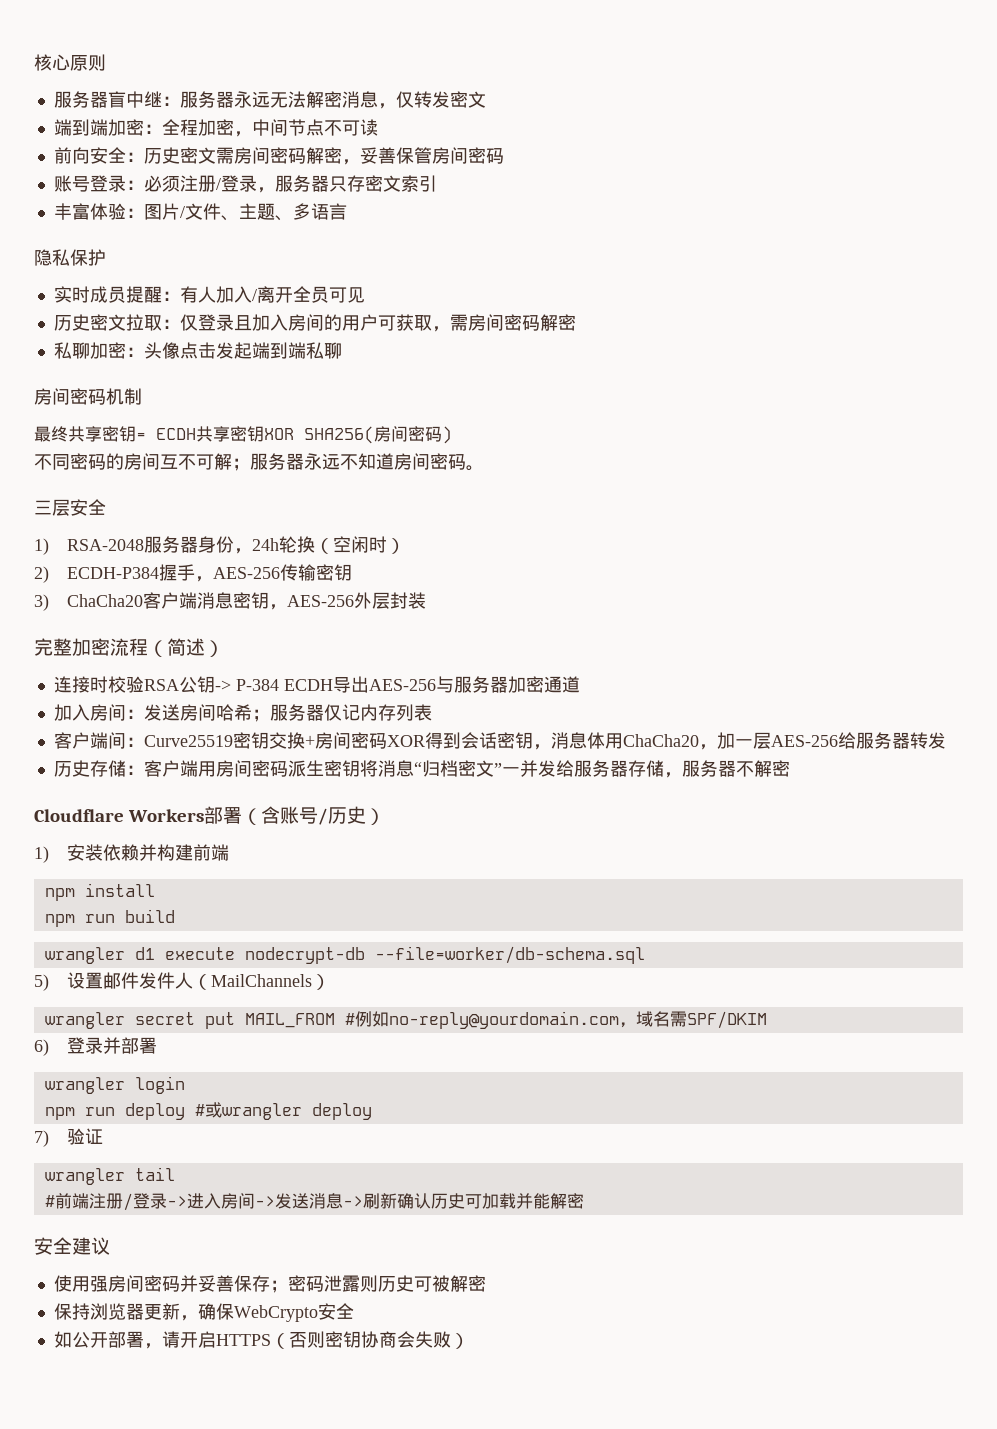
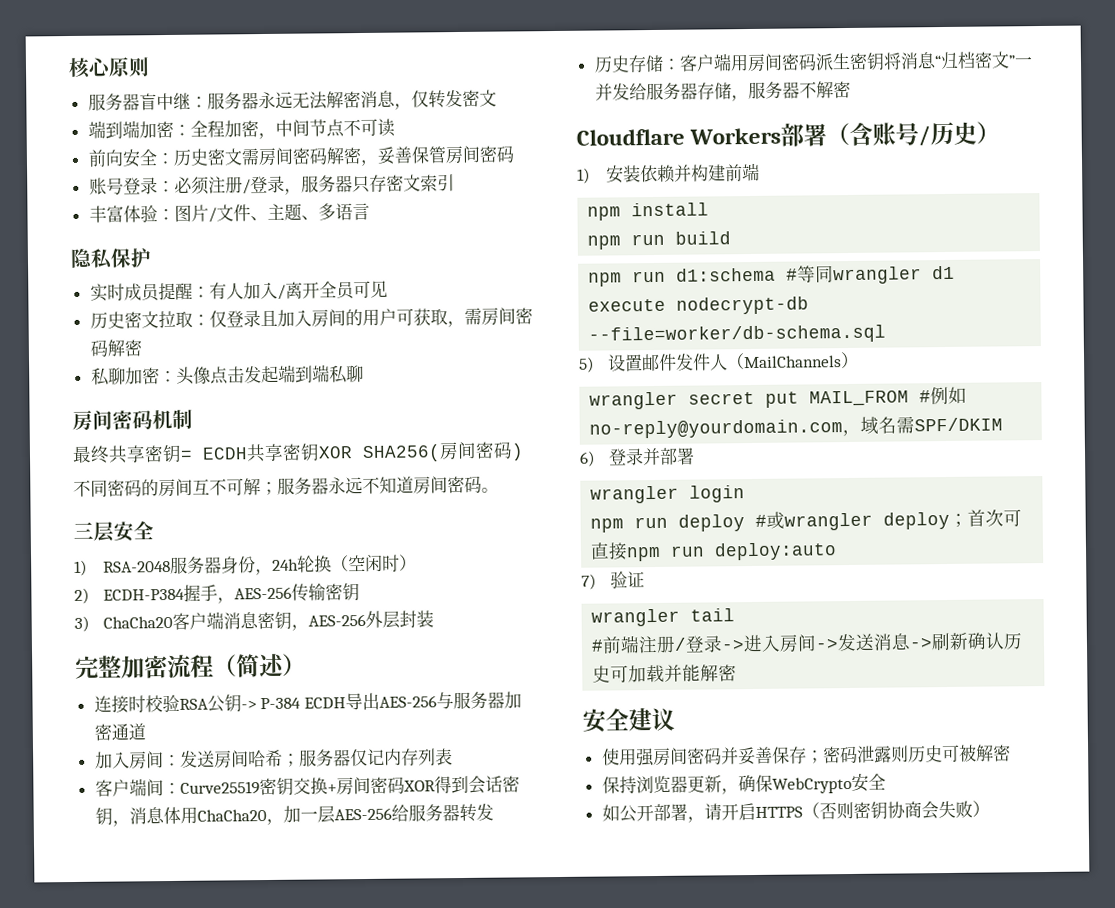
(175, 916) none -> [588,265,835,287] npm run d1:schema #等同
(372, 1111) none -> [949,509,1023,527] [590,542,838,562] ；首次可直接npm run deploy:auto

